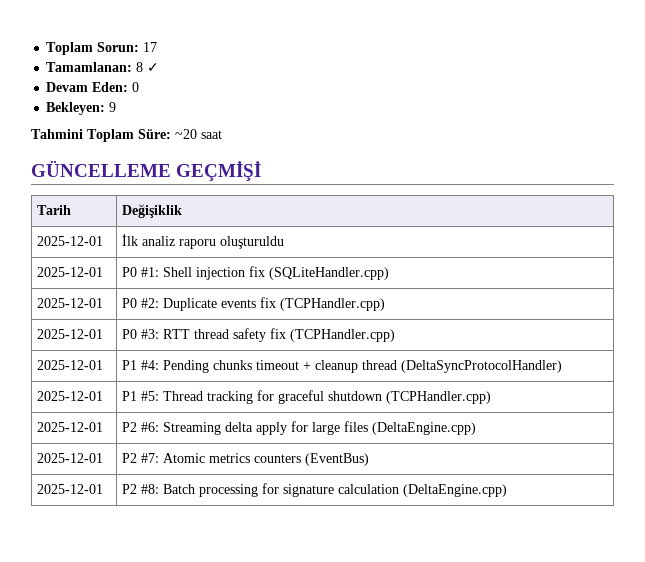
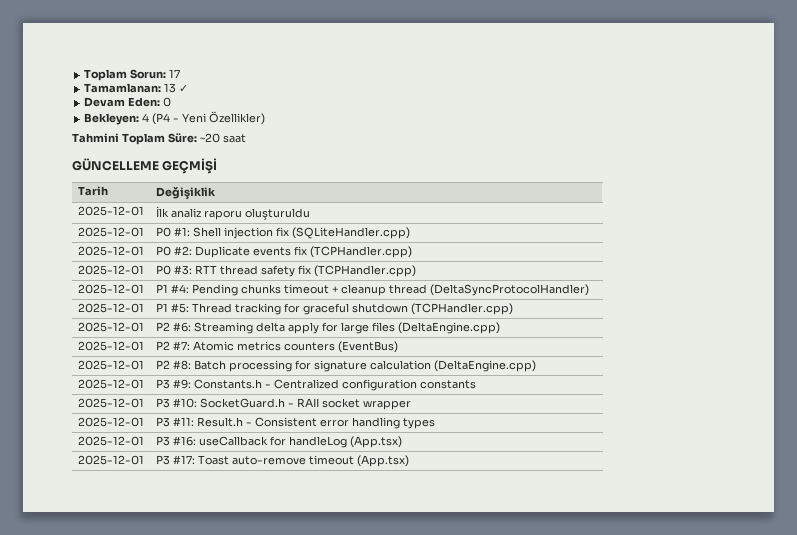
[136,62,144,72] 8 -> [164,83,177,93] 13
[109,102,117,112] 9 -> [142,111,266,125] 4 (P4 - Yeni Özellikler)
(508, 490) none -> [77,379,144,389] [155,379,476,391] [77,398,144,408] [155,398,411,410] [77,417,144,427] [155,417,435,429] [77,436,144,446] [155,436,402,448] [77,455,144,465] [155,455,409,467] // 2025-12-01 | P3 #9: Constants.h - Centralized configuration constants // 2025-12-01 | P3 #10: SocketGuard.h - RAII socket wrapper // 2025-12-01 | P3 #11: Result.h - Consistent error handling types // 2025-12-01 | P3 #16: useCallback for handleLog (App.tsx) // 2025-12-01 | P3 #17: Toast auto-remove timeout (App.tsx)

